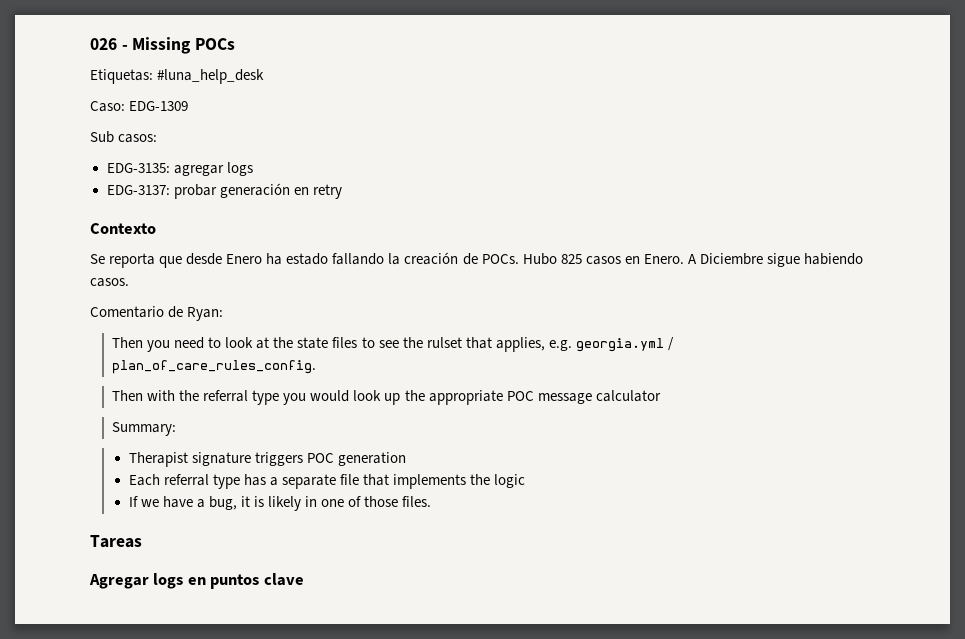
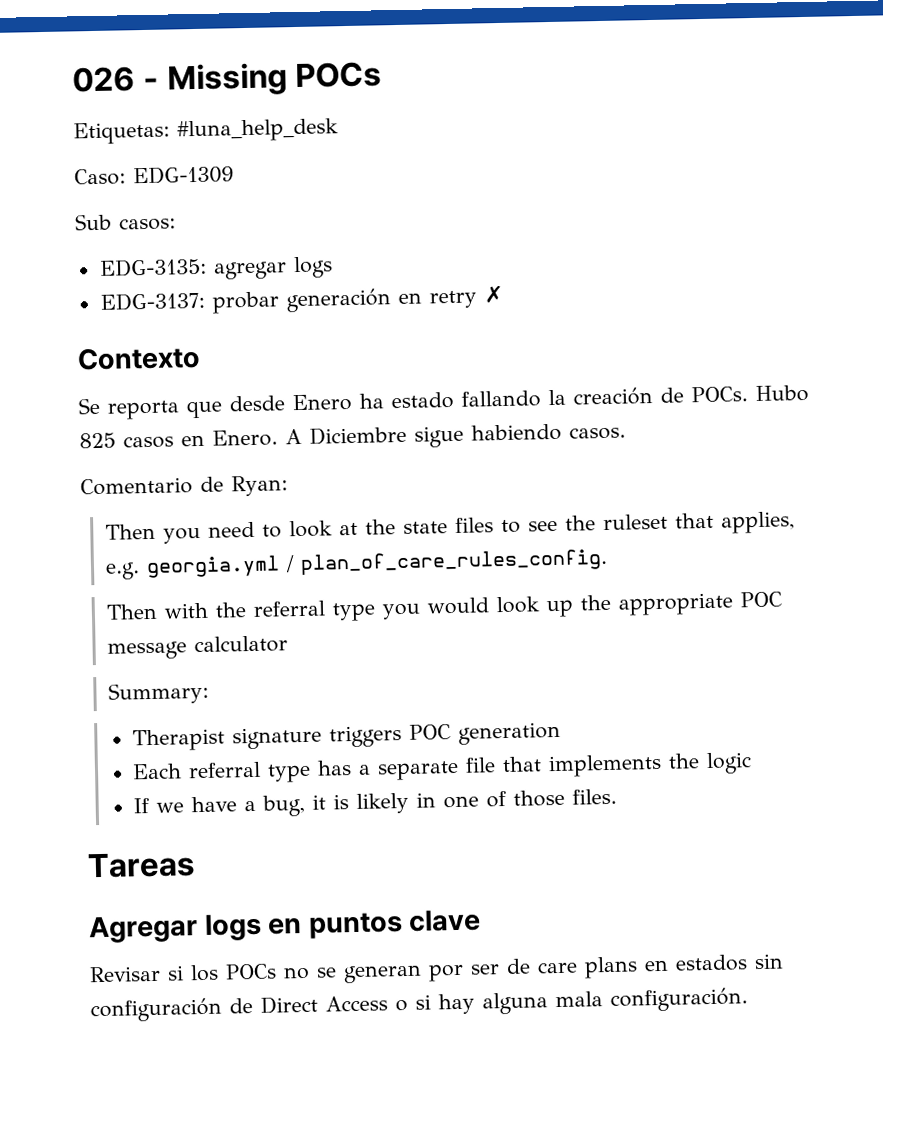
(342, 191) none -> [483,284,503,304] ✗
[426,337,462,348] rulset -> [602,513,668,531] ruleset
(304, 579) none -> [89,953,784,984] [90,987,748,1023] // Revisar si los POCs no se generan por ser de care plans en estados sin configuración de Direct Access o si hay alguna mala configuración.

